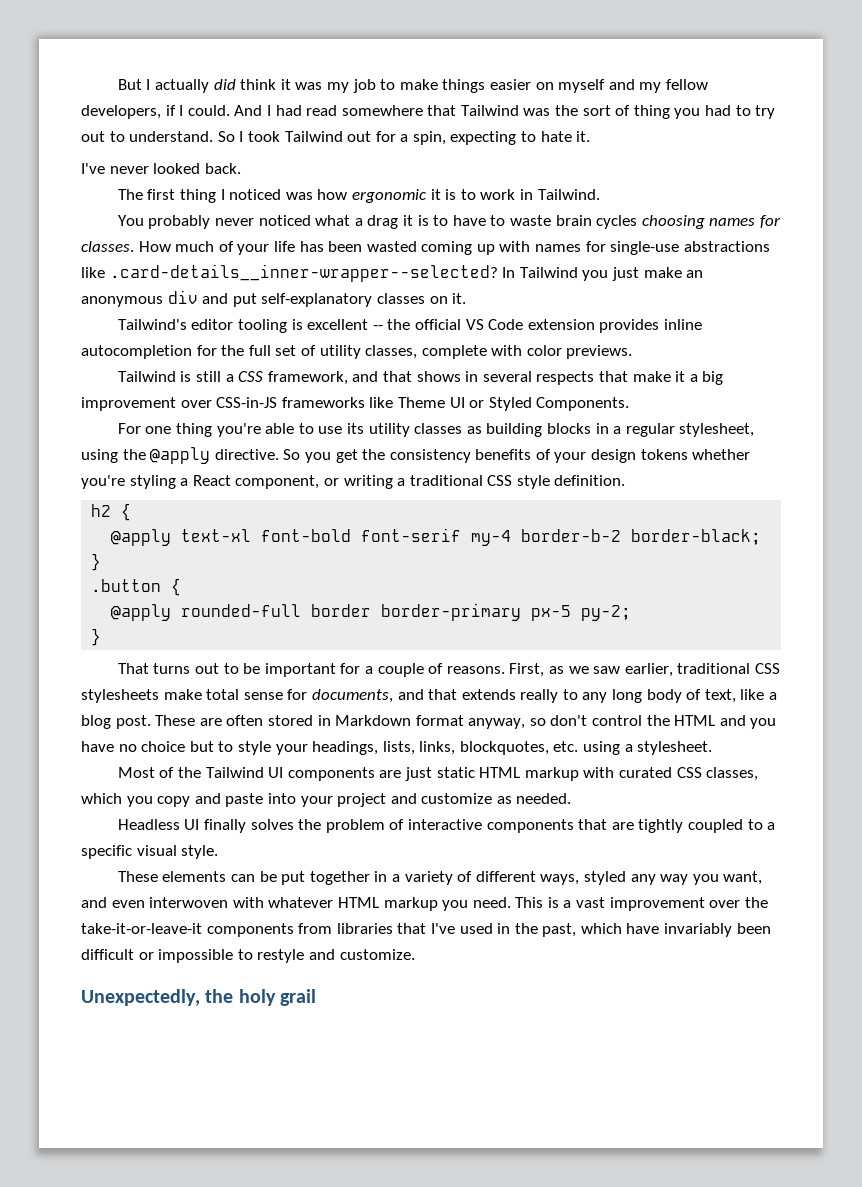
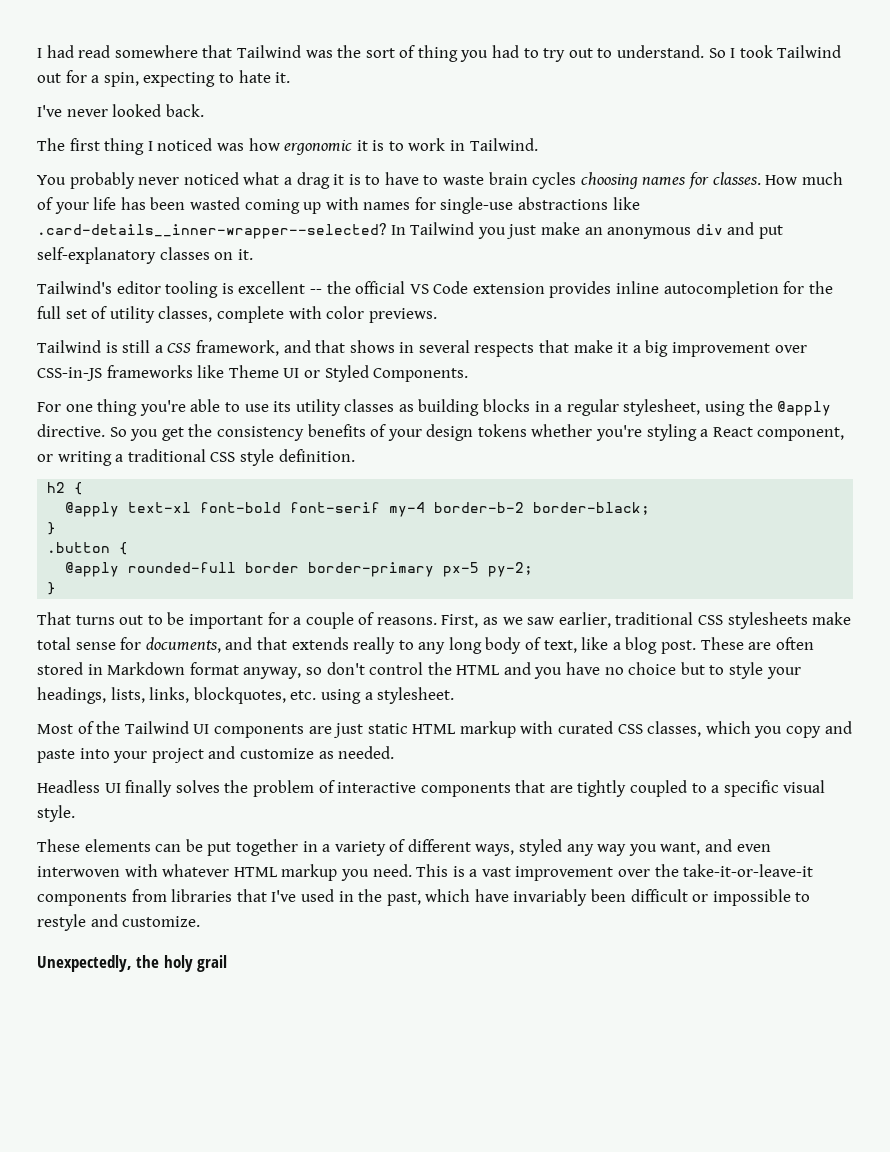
[117,79,708,93] [81,105,263,119] But I actually did think it was my job to make things easier on myself and my fellow developers, if I could. And -> (37, 53) none

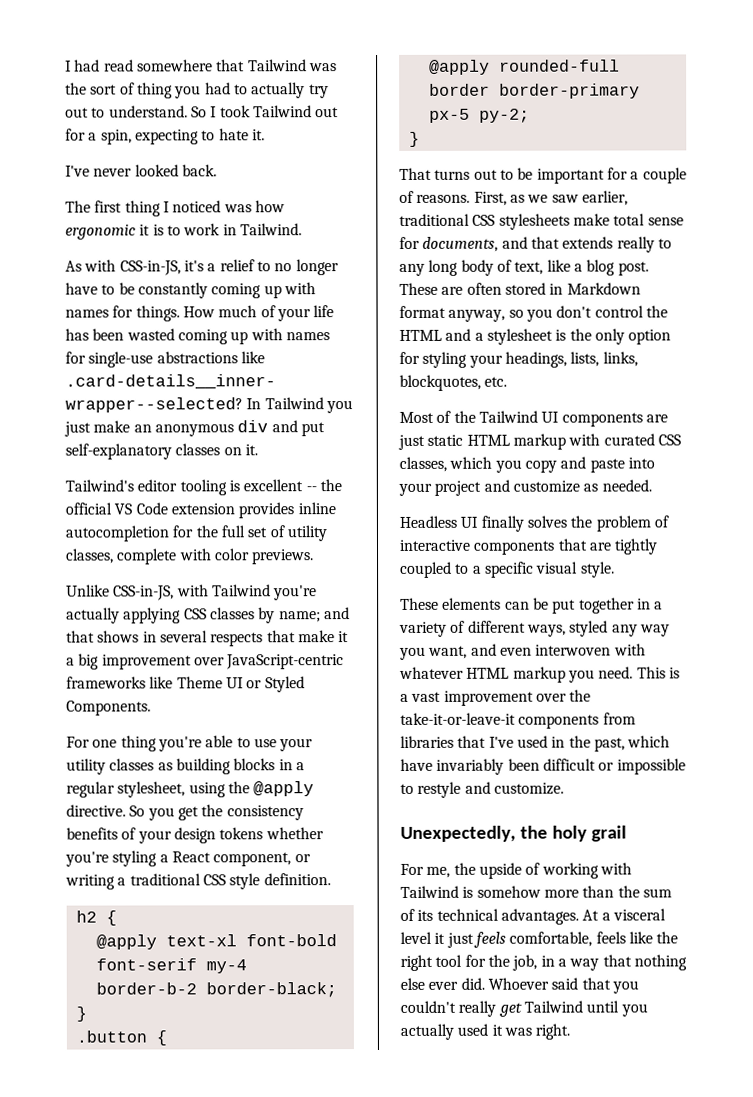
(539, 53) none -> [251,82,306,99] actually
[37,172,761,189] You probably never noticed what a drag it is to have to waste brain cycles choosing names for classes. -> [65,259,339,276] [65,282,316,299] [65,305,180,322] As with CSS-in-JS, it's a relief to no longer have to be constantly coming up with names for things.
[37,340,279,356] Tailwind is still a CSS framework, -> [66,584,318,601] [66,607,321,624] Unlike CSS-in-JS, with Tailwind you're actually applying CSS classes by name;
[37,367,102,381] CSS-in-JS -> [226,654,345,670] JavaScript-centric
[273,401,292,412] its -> [279,738,314,752] your
(322, 671) none -> [525,308,553,322] you
[534,662,764,679] you have no choice but to style -> [474,328,672,345] [399,351,468,368] a stylesheet is the only option for styling
[320,687,455,704] using a stylesheet. -> (508, 381) none
(228, 963) none -> [400,862,632,879] [400,885,672,898] [400,908,666,925] [400,931,679,948] [400,954,687,971] [400,977,639,994] [400,1000,648,1017] [400,1023,571,1040] // For me, the upside of working with Tailwind is somehow more than the sum of its technical advantages. At a visceral level it just feels comfortable, feels like the right tool for the job, in a way that nothing else ever did. Whoever said that you couldn't really get Tailwind until you actually used it was right.

